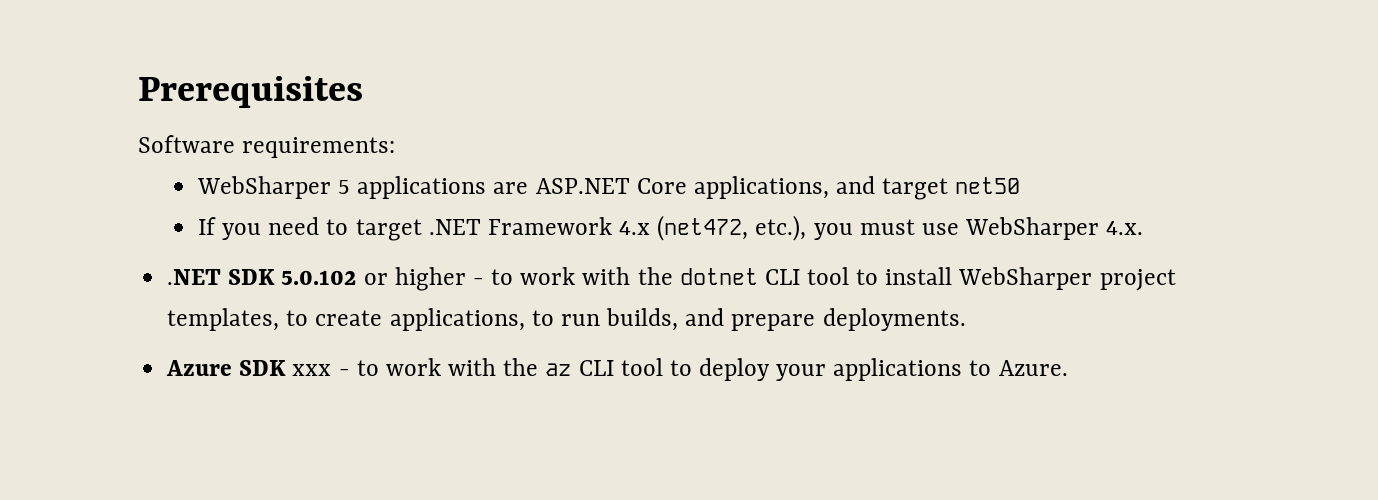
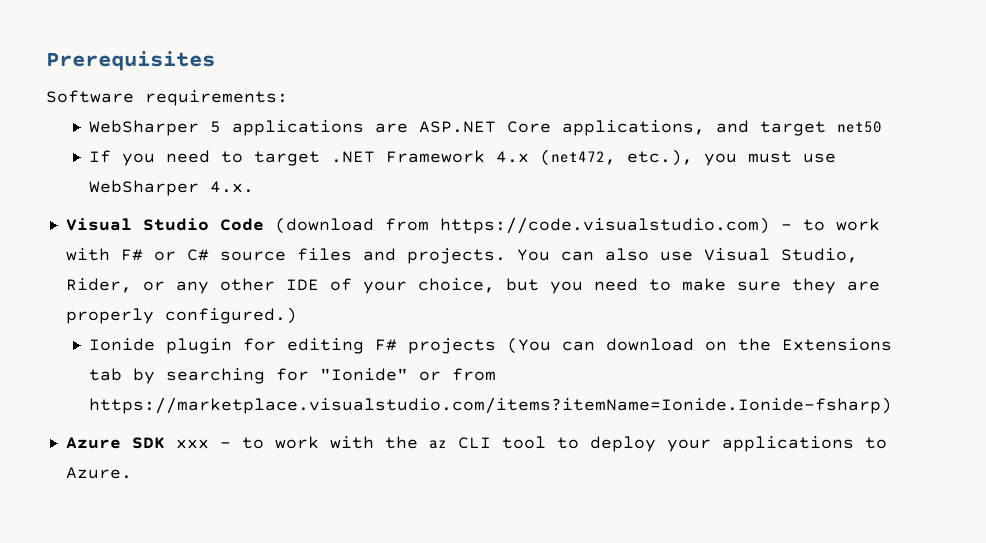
[167,267,1176,291] [167,308,966,331] .NET SDK 5.0.102 or higher - to work with the dotnet CLI tool to install WebSharper project templates, to create applications, to run builds, and prepare deployments. -> [65,217,880,234] [65,248,858,264] [65,278,880,294] [65,307,297,324] [88,337,892,354] [88,368,496,384] [88,397,892,414] Visual Studio Code (download from https://code.visualstudio.com) - to work with F# or C# source files and projects. You can also use Visual Studio, Rider, or any other IDE of your choice, but you need to make sure they are properly configured.) // Ionide plugin for editing F# projects (You can download on the Extensions tab by searching for "Ionide" or from https://marketplace.visualstudio.com/items?itemName=Ionide.Ionide-fsharp)

